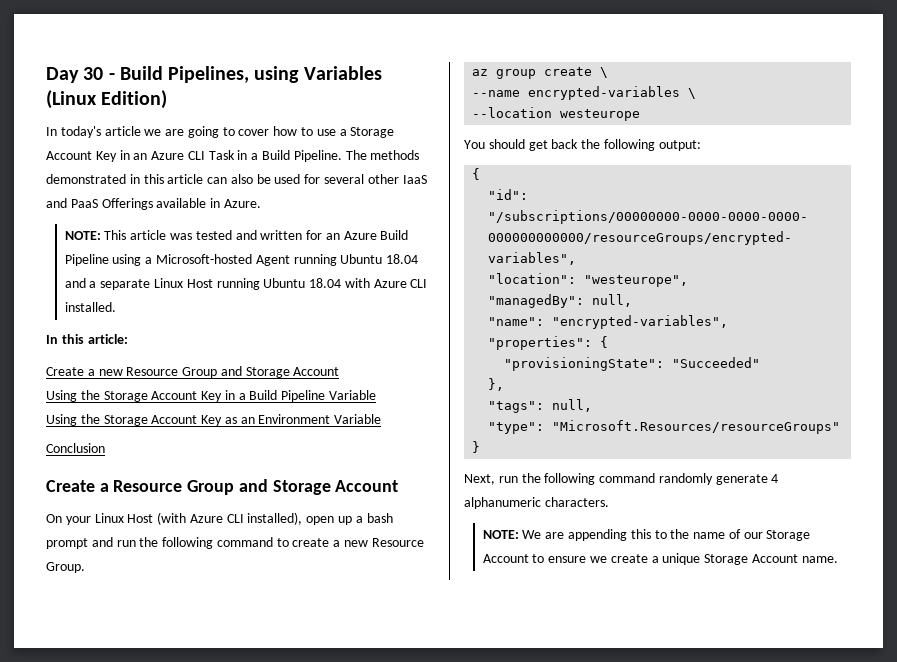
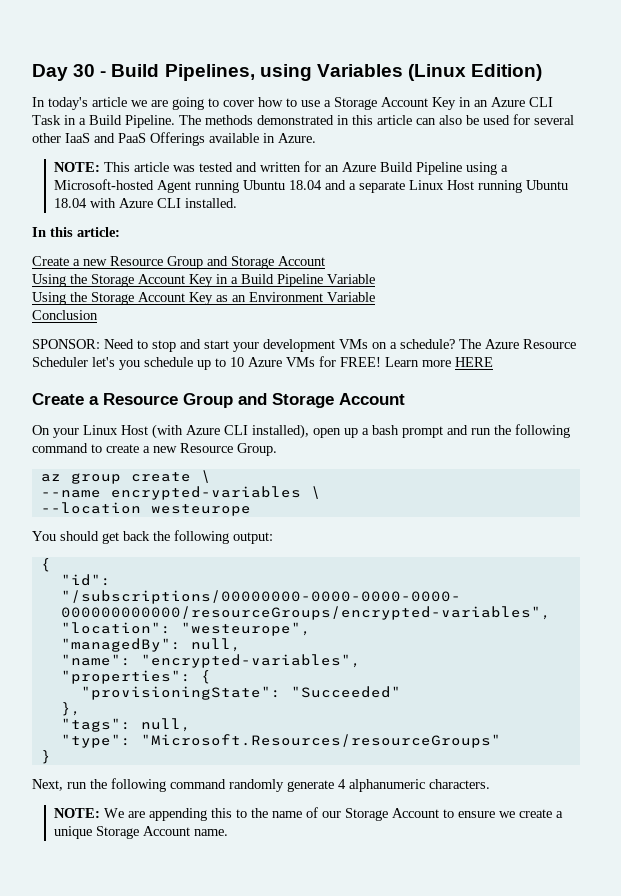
(105, 448) none -> [32,339,576,352] [32,356,493,370] // SPONSOR: Need to stop and start your development VMs on a schedule? The Azure Resource Scheduler let's you schedule up to 10 Azure VMs for FREE! Learn more HERE

